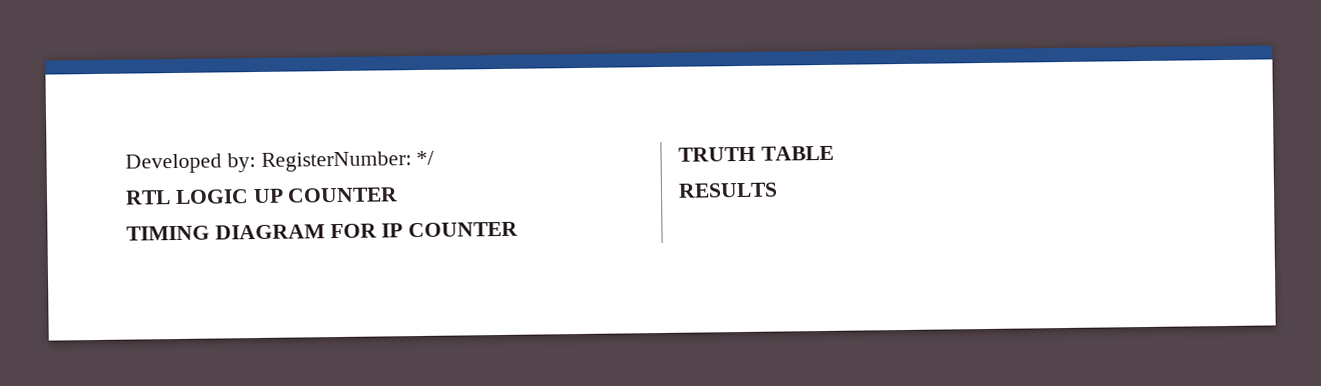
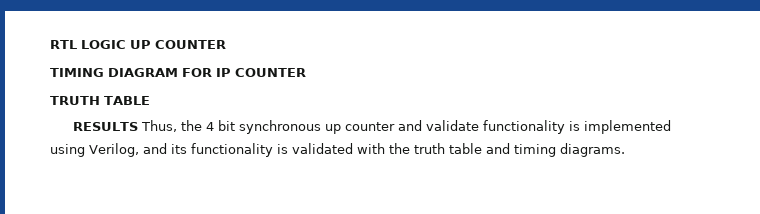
[125,150,435,174] Developed by: RegisterNumber: */ // -> (50, 44) none
(778, 190) none -> [141,120,672,134] [50,143,625,157] Thus, the 4 bit synchronous up counter and validate functionality is implemented using Verilog, and its functionality is validated with the truth table and timing diagrams.

